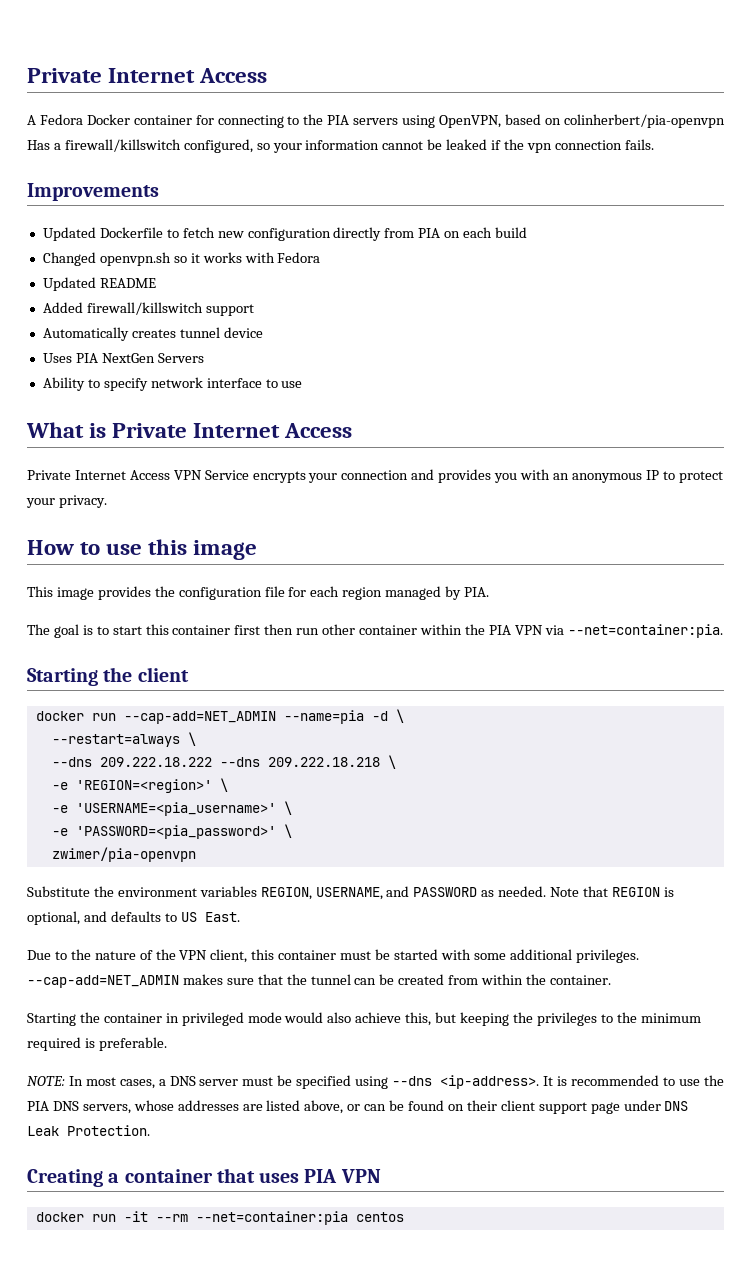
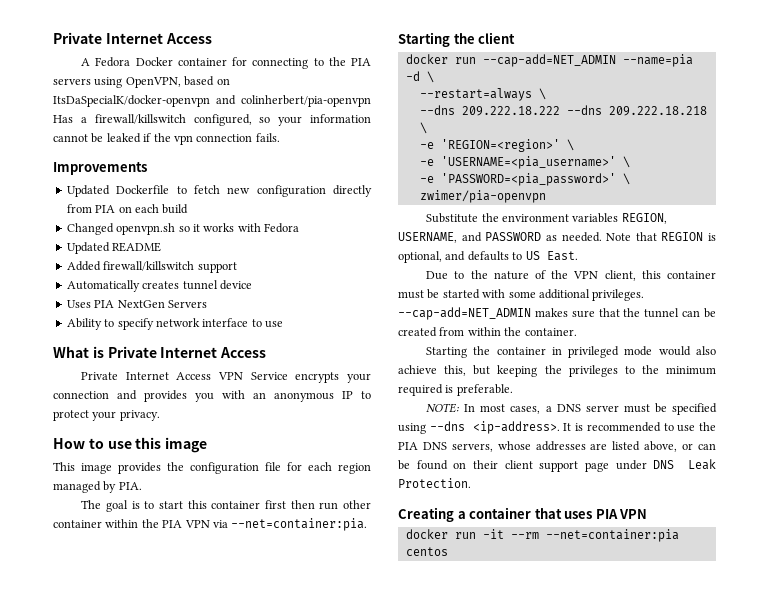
(561, 121) none -> [53,95,236,107] ItsDaSpecialK/docker-openvpn and

